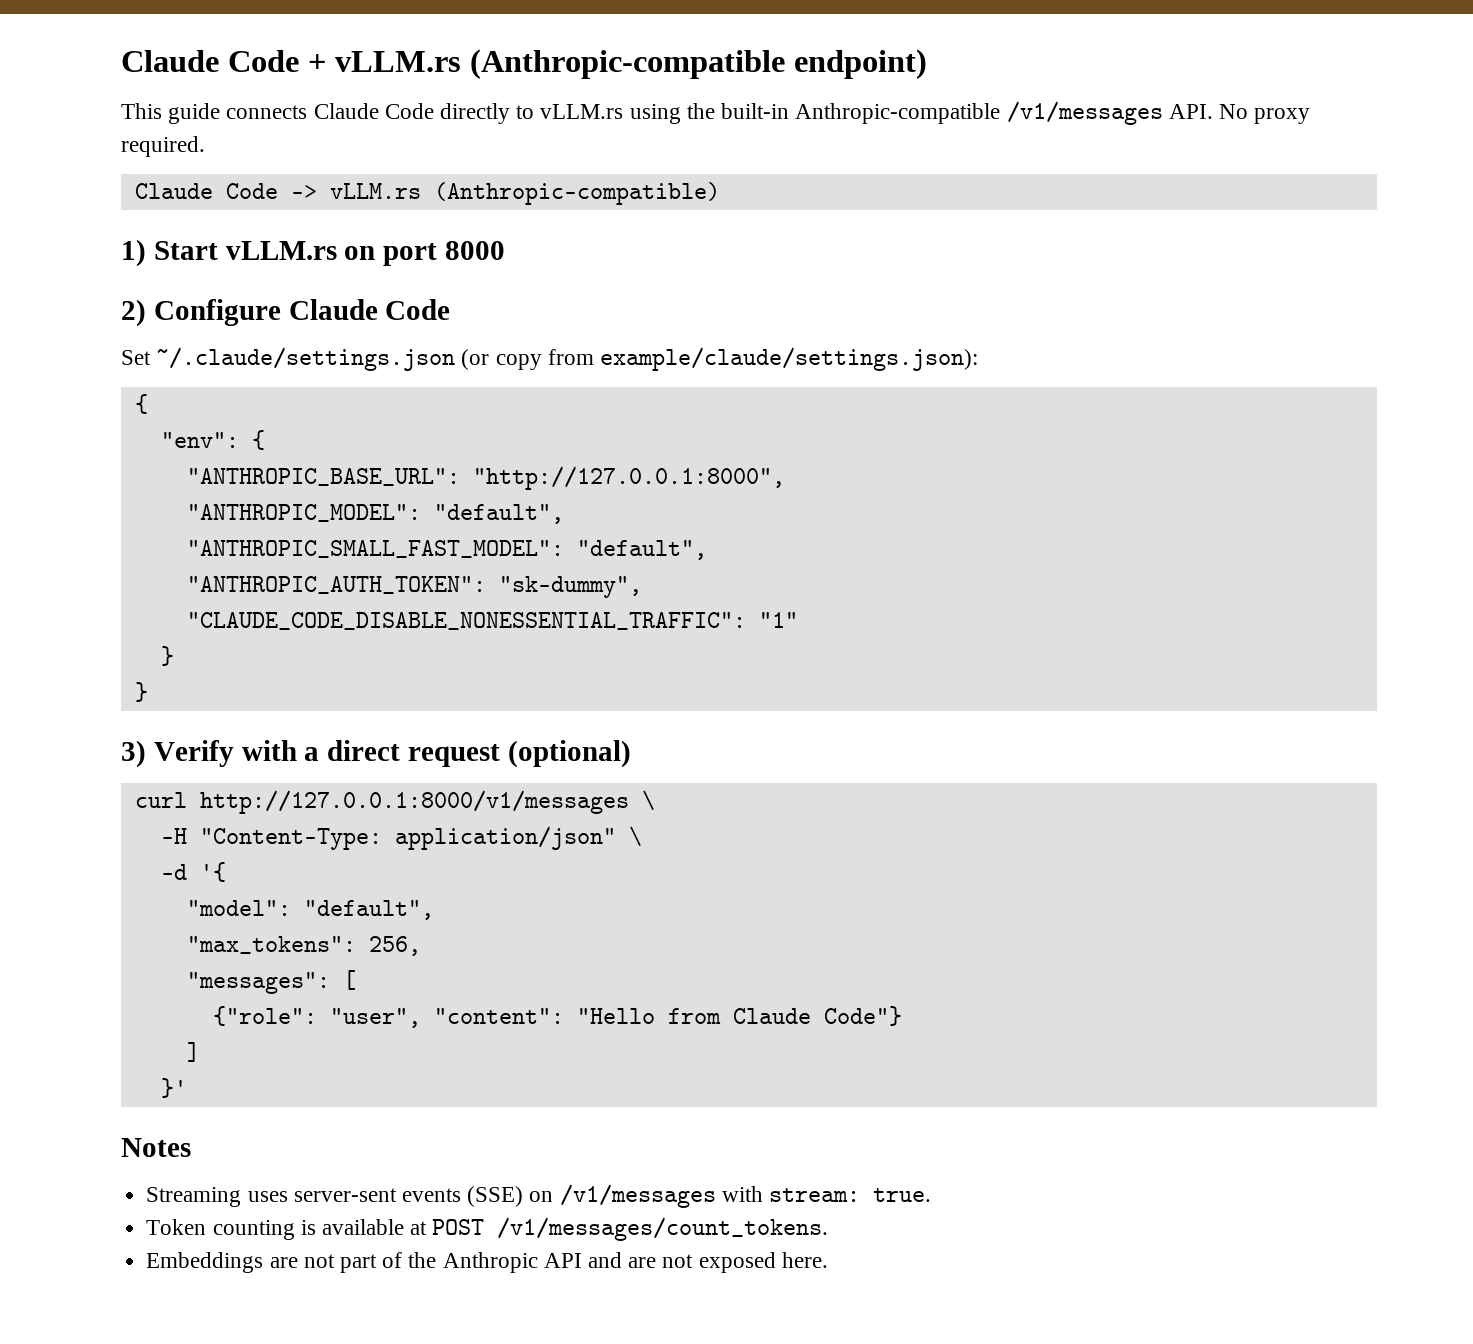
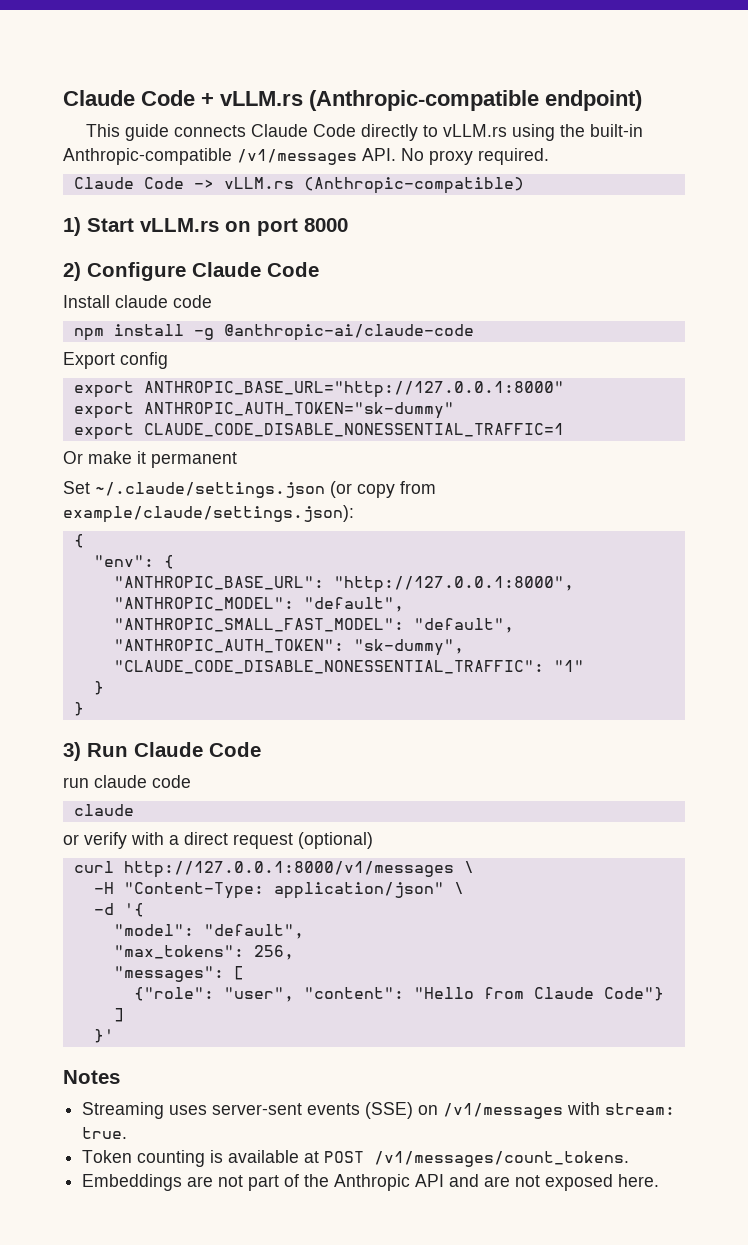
(451, 309) none -> [63,295,212,308] [73,324,474,341] [63,352,168,369] [73,381,564,398] [73,402,454,419] [73,423,564,440] [63,451,237,468] // Install claude code // npm install -g @anthropic-ai/claude-code // Export config // export ANTHROPIC_BASE_URL="http://127.0.0.1:8000" // export ANTHROPIC_AUTH_TOKEN="sk-dummy" // export CLAUDE_CODE_DISABLE_NONESSENTIAL_TRAFFIC=1 // Or make it permanent
[153,740,234,767] Verify -> [87,742,261,757] [63,775,191,788] [73,804,134,816] [63,832,127,849] Run Claude Code // run claude code // claude // or verify

